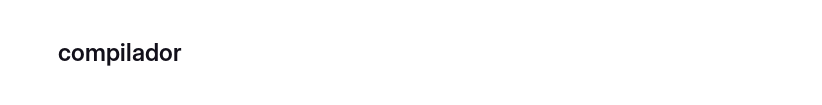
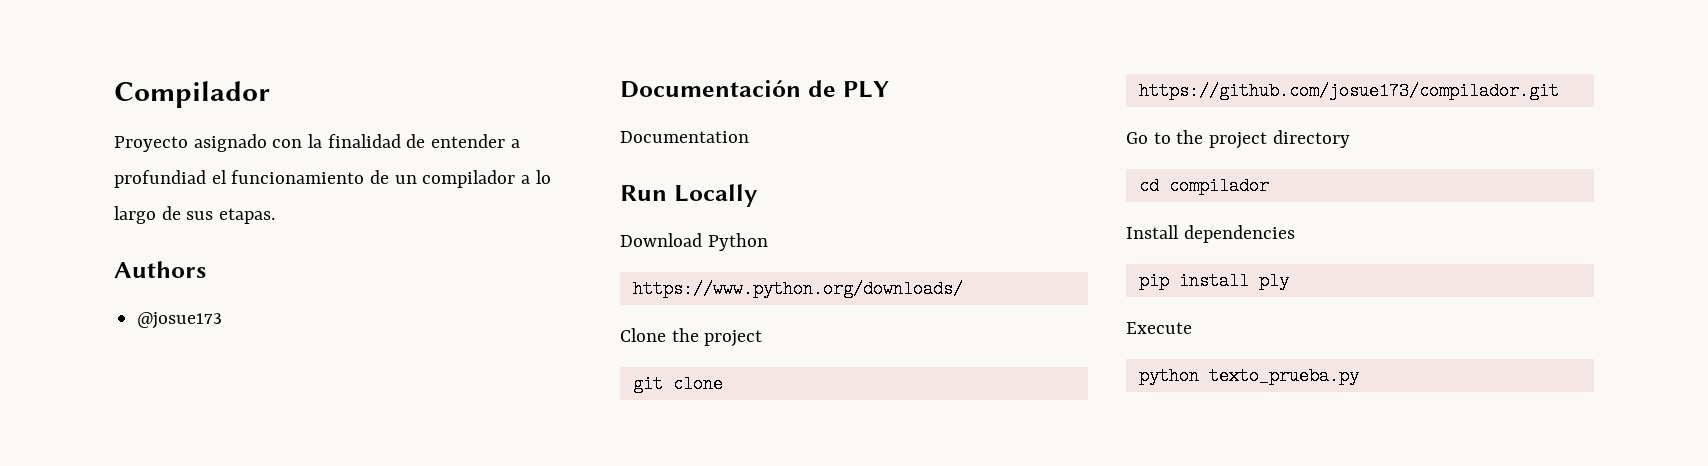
[58,43,182,66] compilador -> [114,81,270,108] [114,134,520,152] [114,170,551,188] [114,206,276,224] [114,261,206,278] [137,312,223,329] [620,80,889,98] [620,131,749,143] [620,184,757,207] [620,233,768,251] [632,280,963,298] [620,328,763,347] [632,375,723,393] [1138,82,1559,100] [1126,130,1350,149] [1138,177,1269,195] [1126,225,1295,243] [1138,272,1289,290] [1126,322,1192,334] [1138,367,1359,385] Compilador // Proyecto asignado con la finalidad de entender a profundiad el funcionamiento de un compilador a lo largo de sus etapas. // Authors // @josue173 // Documentación de PLY // Documentation // Run Locally // Download Python // https://www.python.org/downloads/ // Clone the project // git clone https://github.com/josue173/compilador.git // Go to the project directory // cd compilador // Install dependencies // pip install ply // Execute // python texto_prueba.py

